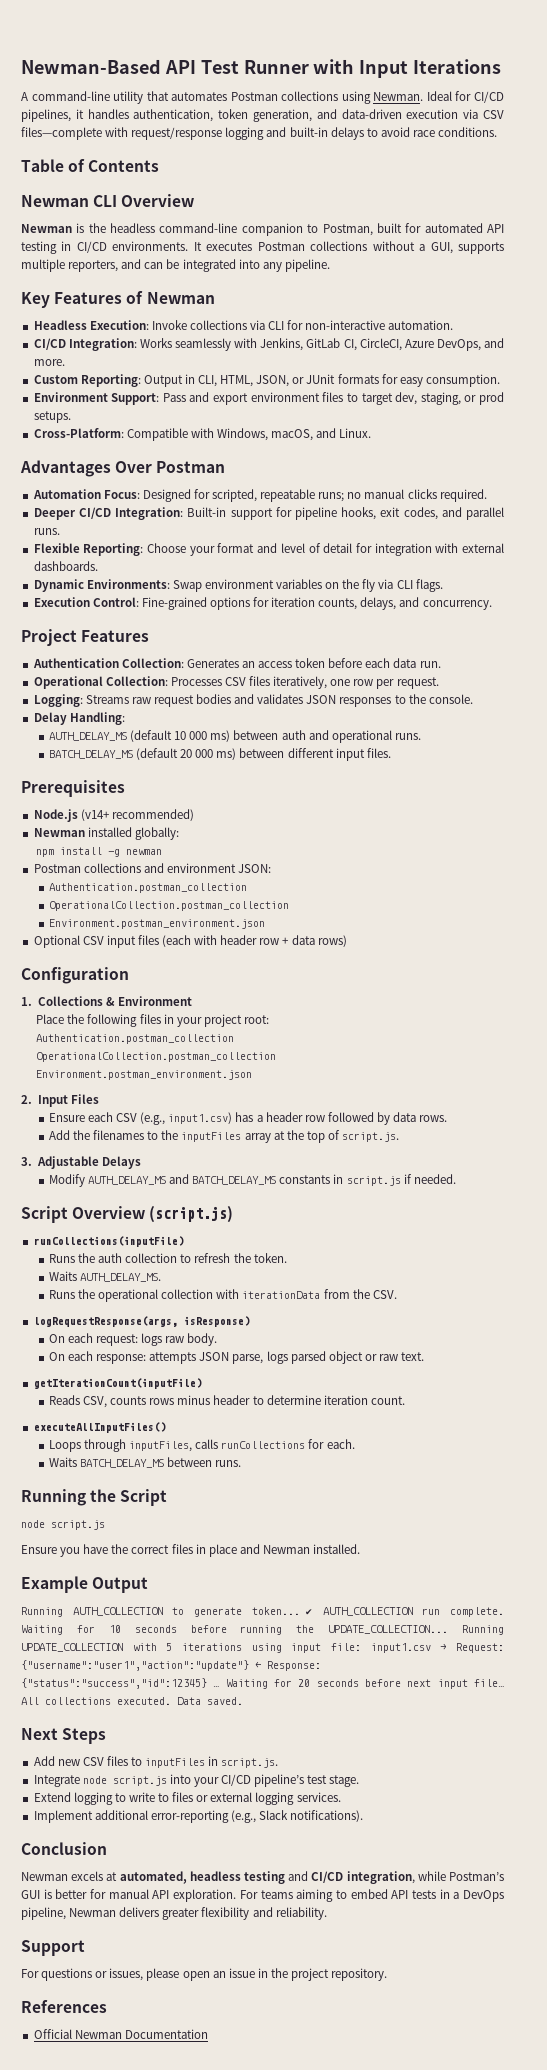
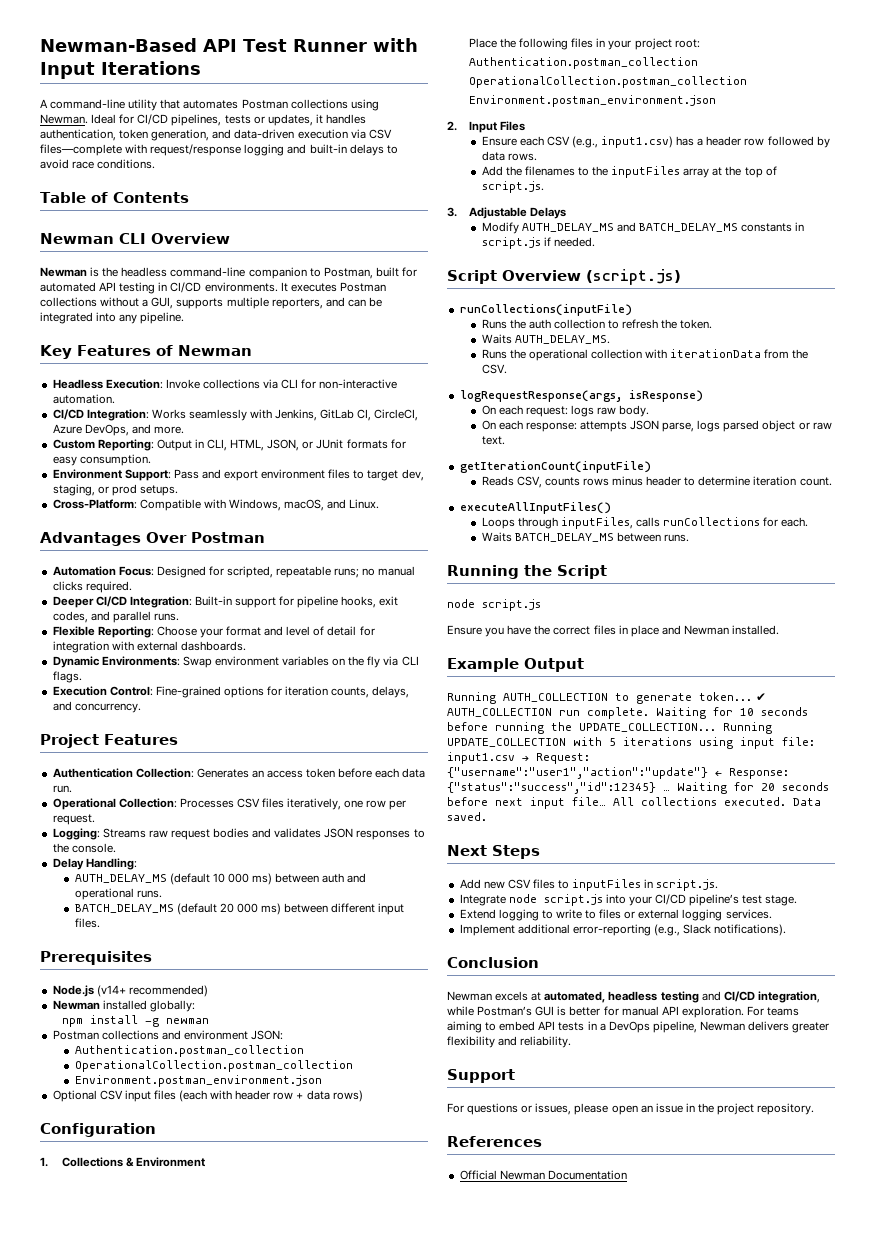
(71, 115) none -> [224,114,313,126] tests or updates,

